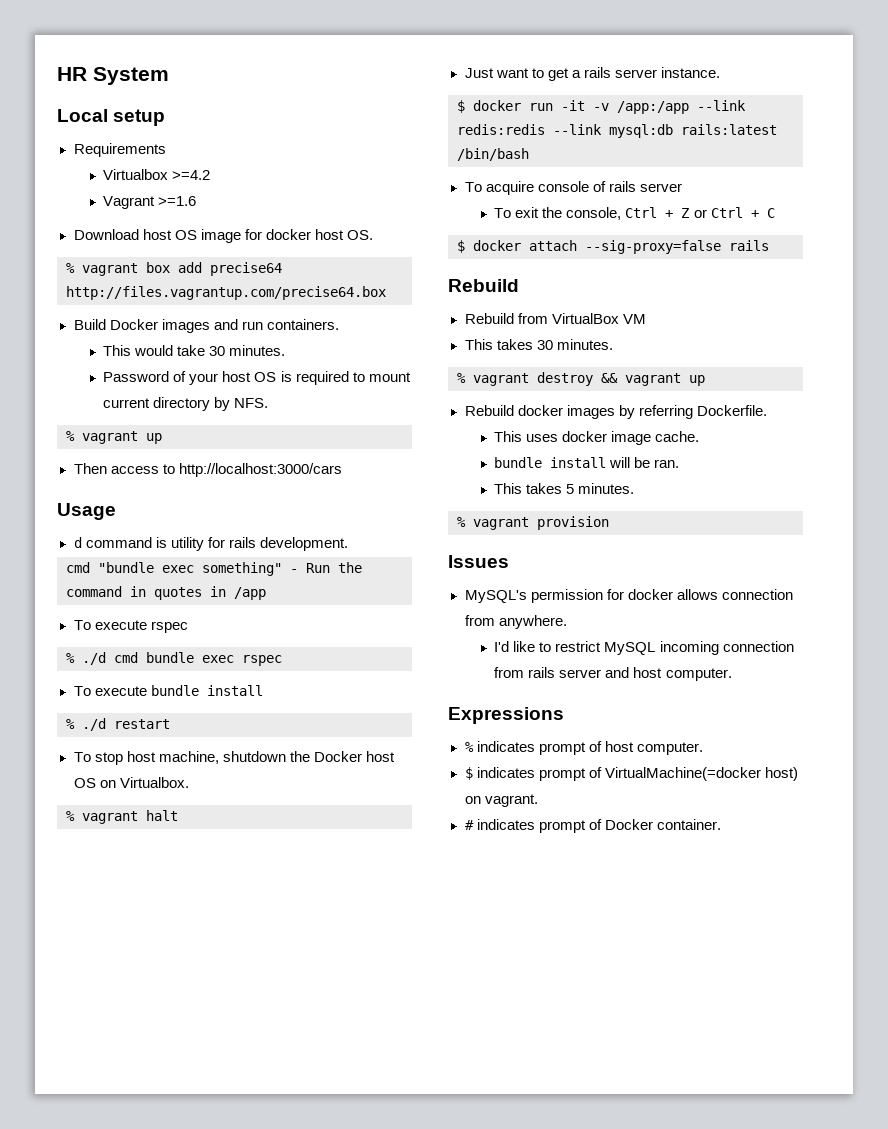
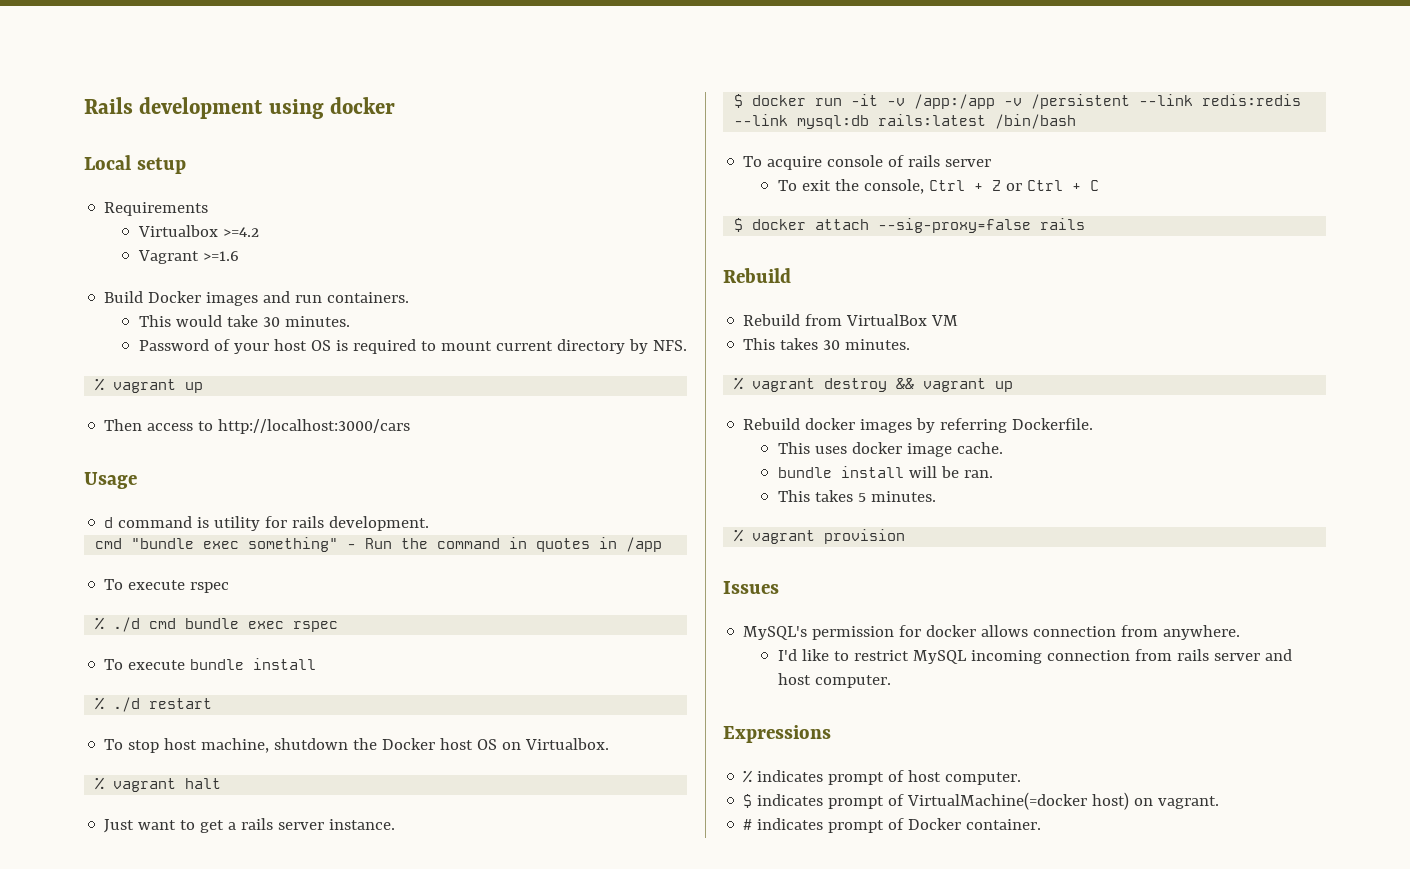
[57,67,169,85] HR System -> [84,97,396,119] Rails development using docker
[73,229,373,243] [66,262,282,276] [66,286,386,300] // Download host OS image for docker host OS. // % vagrant box add precise64 http://files.vagrantup.com/precise64.box -> (239, 256) none
(689, 107) none -> [1004,94,1131,109] -v /persistent

